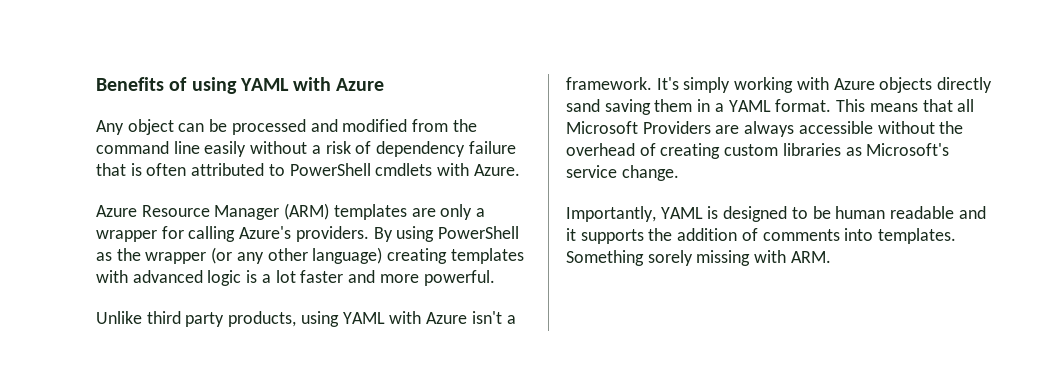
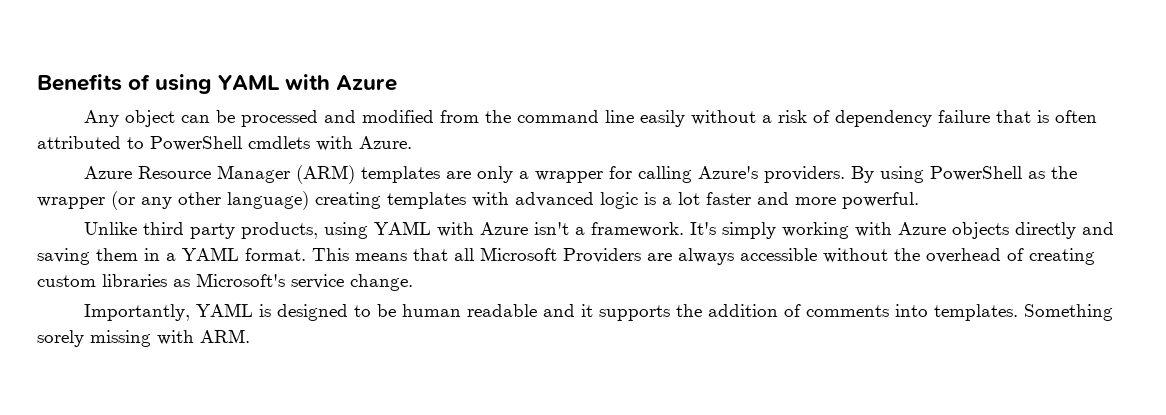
[566,99,600,112] sand -> [1082,222,1115,235] and

